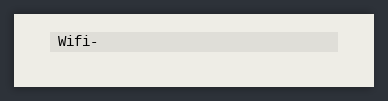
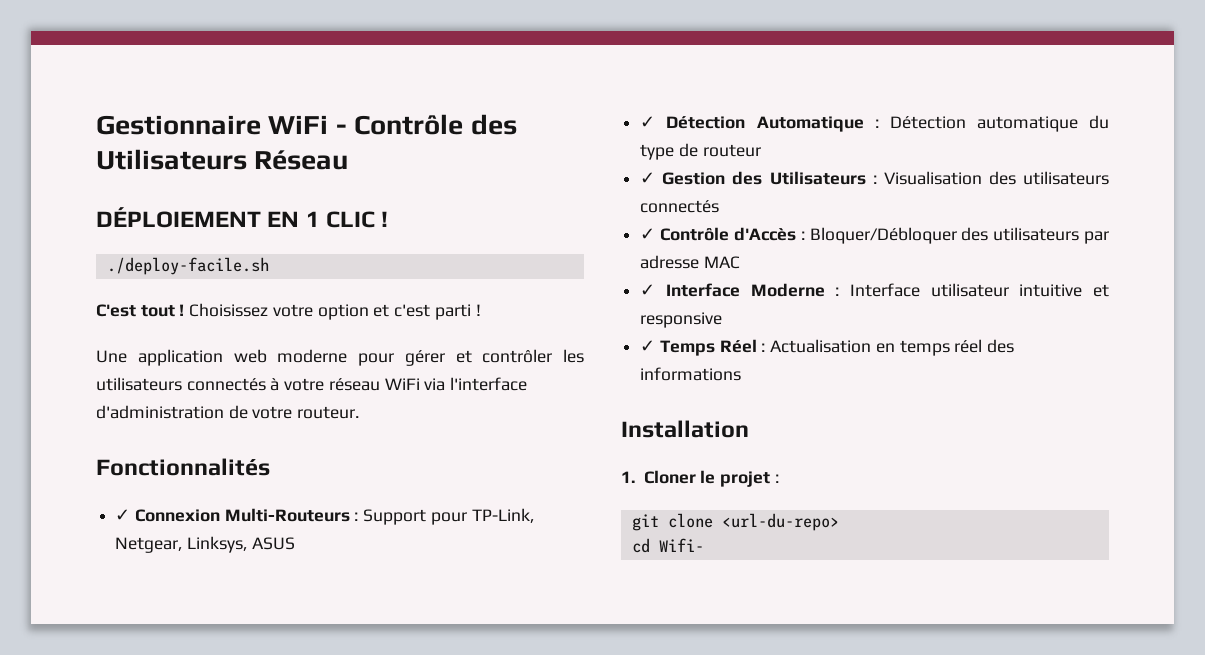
(58, 40) none -> [96,114,517,135] [96,149,349,170] [96,207,389,228] [106,257,269,275] [96,303,481,320] [96,349,584,366] [96,377,528,391] [96,405,360,419] [96,458,270,476] [115,508,534,525] [115,536,295,553] [640,115,1109,132] [640,143,761,160] [640,171,1109,185] [640,200,720,213] [640,227,1109,244] [640,255,740,269] [640,283,1109,297] [640,312,723,328] [640,339,1015,356] [640,367,742,381] [621,420,749,438] [621,470,779,487] [631,513,839,531] [631,538,650,553] Gestionnaire WiFi - Contrôle des Utilisateurs Réseau // DÉPLOIEMENT EN 1 CLIC ! // ./deploy-facile.sh // C'est tout ! Choisissez votre option et c'est parti ! // Une application web moderne pour gérer et contrôler les utilisateurs connectés à votre réseau WiFi via l'interface d'administration de votre routeur. // Fonctionnalités // ✓ Connexion Multi-Routeurs : Support pour TP-Link, Netgear, Linksys, ASUS // ✓ Détection Automatique : Détection automatique du type de routeur // ✓ Gestion des Utilisateurs : Visualisation des utilisateurs connectés // ✓ Contrôle d'Accès : Bloquer/Débloquer des utilisateurs par adresse MAC // ✓ Interface Moderne : Interface utilisateur intuitive et responsive // ✓ Temps Réel : Actualisation en temps réel des informations // Installation // 1. Cloner le projet : // git clone <url-du-repo> // cd

